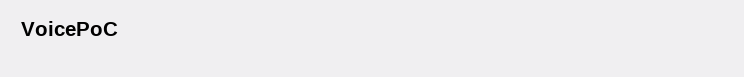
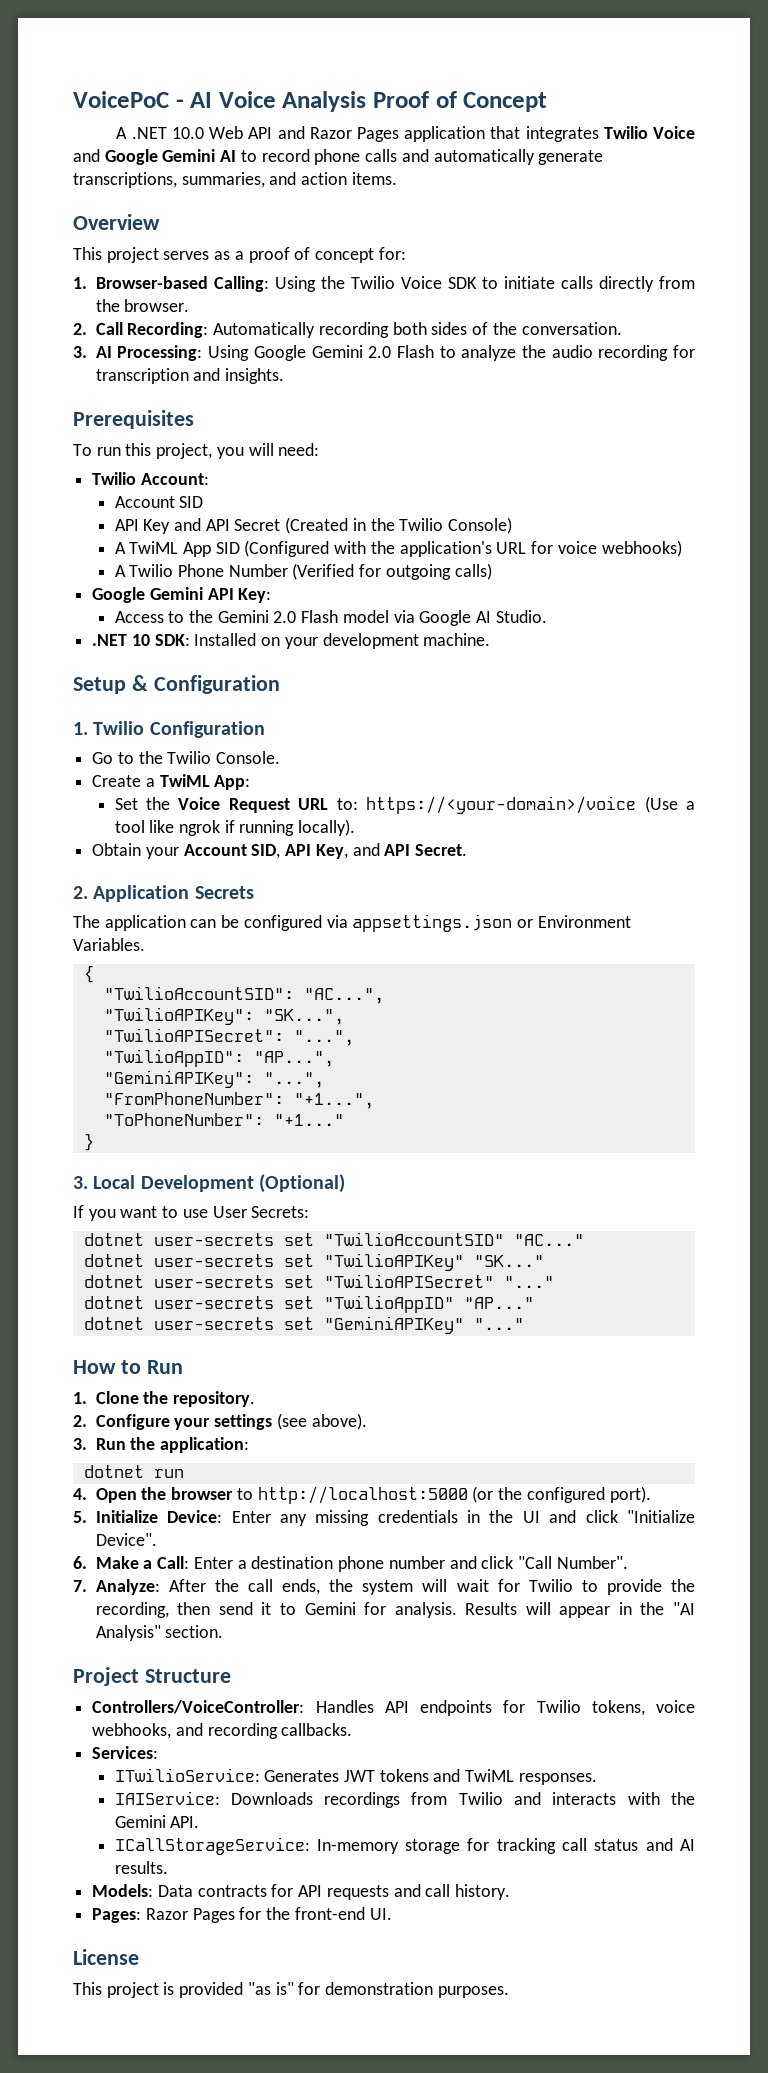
(118, 28) none -> [175,91,548,112] [116,126,696,142] [73,149,604,165] [73,172,397,188] [73,214,160,230] [73,247,406,263] [73,276,695,292] [95,299,190,312] [73,322,622,338] [73,345,695,361] [95,368,285,384] [73,410,194,429] [73,443,320,459] [92,472,209,485] [114,496,204,508] [114,517,513,534] [114,540,682,557] [114,563,492,580] [92,587,272,603] [114,610,547,626] [92,633,491,649] [73,675,280,694] [73,721,265,738] [92,751,281,764] [92,774,251,790] [114,796,695,814] [114,819,356,836] [92,843,468,859] [73,885,254,902] [73,914,631,932] [73,938,145,951] [83,965,94,983] [103,986,384,1004] [103,1007,344,1025] [103,1028,354,1046] [103,1049,334,1067] [103,1070,324,1088] [103,1092,374,1109] [103,1113,344,1126] [83,1133,94,1151] [73,1174,345,1193] [73,1205,310,1221] [83,1232,584,1246] [83,1253,544,1271] [83,1274,554,1288] [83,1295,534,1313] [83,1316,524,1334] [73,1360,183,1374] [73,1391,256,1407] [73,1413,367,1430] [73,1437,250,1453] [83,1465,184,1478] [73,1486,651,1504] [73,1510,695,1526] [95,1533,157,1546] [73,1556,628,1572] [73,1579,695,1595] [95,1602,695,1618] [95,1625,224,1641] [73,1667,231,1686] [92,1700,695,1716] [92,1723,353,1739] [92,1746,159,1759] [114,1768,597,1785] [114,1791,696,1808] [114,1815,200,1828] [114,1837,696,1855] [114,1861,168,1874] [92,1884,511,1900] [92,1907,392,1923] [73,1949,139,1965] [73,1982,509,1998] - AI Voice Analysis Proof of Concept // A .NET 10.0 Web API and Razor Pages application that integrates Twilio Voice and Google Gemini AI to record phone calls and automatically generate transcriptions, summaries, and action items. // Overview // This project serves as a proof of concept for: // 1. Browser-based Calling: Using the Twilio Voice SDK to initiate calls directly from the browser. // 2. Call Recording: Automatically recording both sides of the conversation. // 3. AI Processing: Using Google Gemini 2.0 Flash to analyze the audio recording for transcription and insights. // Prerequisites // To run this project, you will need: // Twilio Account: // Account SID // API Key and API Secret (Created in the Twilio Console) // A TwiML App SID (Configured with the application's URL for voice webhooks) // A Twilio Phone Number (Verified for outgoing calls) // Google Gemini API Key: // Access to the Gemini 2.0 Flash model via Google AI Studio. // .NET 10 SDK: Installed on your development machine. // Setup & Configuration // 1. Twilio Configuration // Go to the Twilio Console. // Create a TwiML App: // Set the Voice Request URL to: https://<your-domain>/voice (Use a tool like ngrok if running locally). // Obtain your Account SID, API Key, and API Secret. // 2. Application Secrets // The application can be configured via appsettings.json or Environment Variables. // { // "TwilioAccountSID": "AC...", // "TwilioAPIKey": "SK...", // "TwilioAPISecret": "...", // "TwilioAppID": "AP...", // "GeminiAPIKey": "...", // "FromPhoneNumber": "+1...", // "ToPhoneNumber": "+1..." // } // 3. Local Development (Optional) // If you want to use User Secrets: // dotnet user-secrets set "TwilioAccountSID" "AC..." // dotnet user-secrets set "TwilioAPIKey" "SK..." // dotnet user-secrets set "TwilioAPISecret" "..." // dotnet user-secrets set "TwilioAppID" "AP..." // dotnet user-secrets set "GeminiAPIKey" "..." // How to Run // 1. Clone the repository. // 2. Configure your settings (see above). // 3. Run the application: // dotnet run // 4. Open the browser to http://localhost:5000 (or the configured port). // 5. Initialize Device: Enter any missing credentials in the UI and click "Initialize Device". // 6. Make a Call: Enter a destination phone number and click "Call Number". // 7. Analyze: After the call ends, the system will wait for Twilio to provide the recording, then send it to Gemini for analysis. Results will appear in the "AI Analysis" section. // Project Structure // Controllers/VoiceController: Handles API endpoints for Twilio tokens, voice webhooks, and recording callbacks. // Services: // ITwilioService: Generates JWT tokens and TwiML responses. // IAIService: Downloads recordings from Twilio and interacts with the Gemini API. // ICallStorageService: In-memory storage for tracking call status and AI results. // Models: Data contracts for API requests and call history. // Pages: Razor Pages for the front-end UI. // License // This project is provided "as is" for demonstration purposes.

